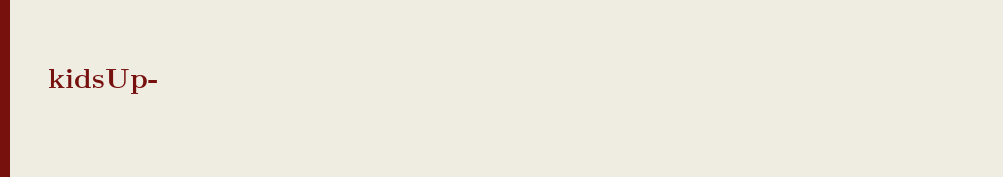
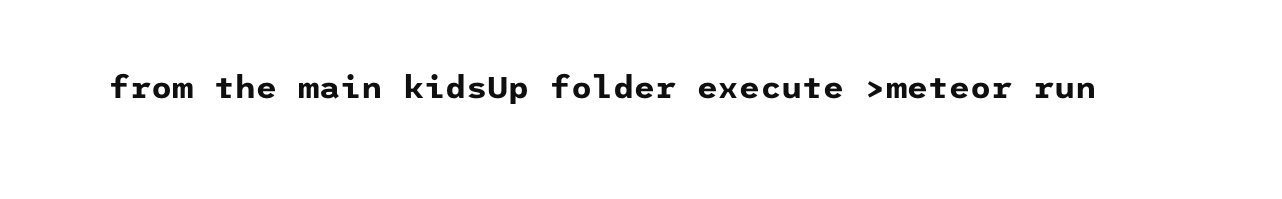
[48,69,159,94] kidsUp- -> [109,73,1096,104] from the main kidsUp folder execute >meteor run

